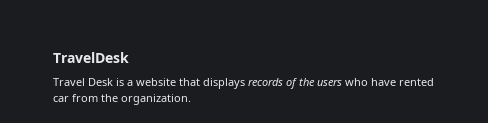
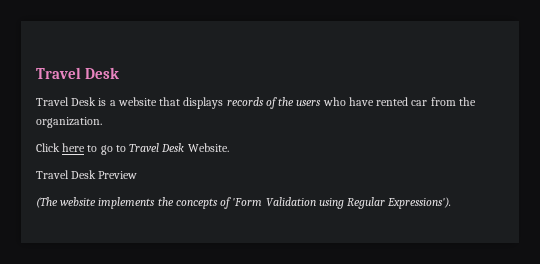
[53,52,129,63] TravelDesk -> [36,67,120,79] Travel Desk
(191, 99) none -> [36,143,229,155] [36,170,138,179] [36,197,452,209] // Click here to go to Travel Desk Website. // Travel Desk Preview // (The website implements the concepts of 'Form Validation using Regular Expressions').

